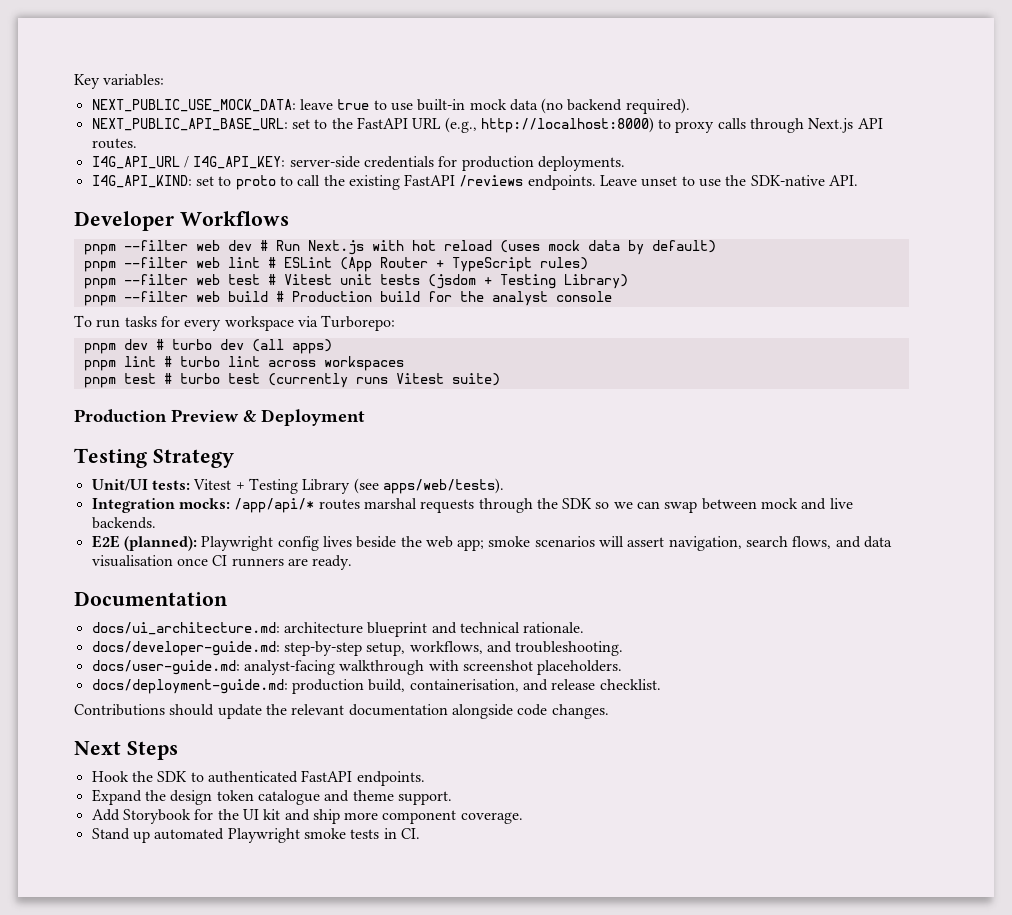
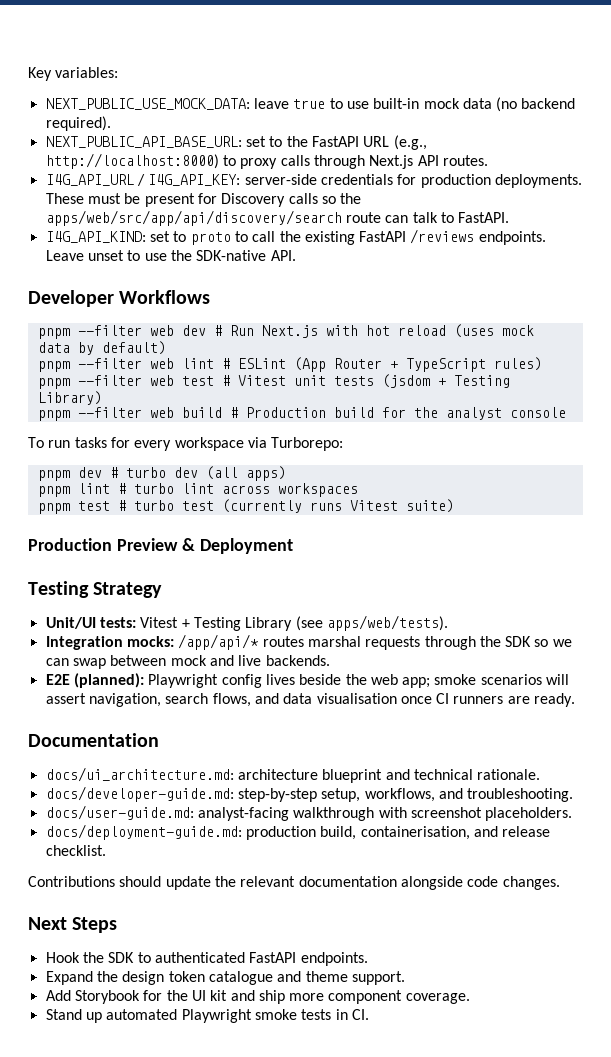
(625, 163) none -> [45,193,362,207] [45,210,510,226] These must be present for Discovery calls so the apps/web/src/app/api/discovery/search route can talk to FastAPI.

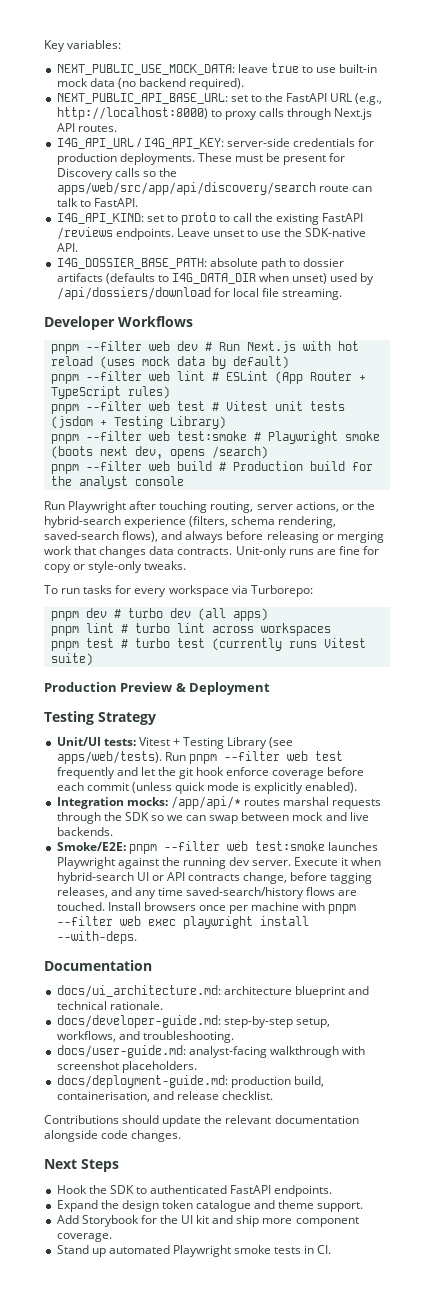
(296, 255) none -> [56,258,345,270] [56,273,375,285] [56,287,343,300] // I4G_DOSSIER_BASE_PATH: absolute path to dossier artifacts (defaults to I4G_DATA_DIR when unset) used by /api/dossiers/download for local file streaming.
(102, 398) none -> [50,431,380,444] [50,446,268,459] // pnpm --filter web test:smoke # Playwright smoke (boots next dev, opens /search)
(566, 412) none -> [44,501,375,513] [44,516,337,528] [44,531,384,543] [44,546,379,558] [44,561,187,573] // Run Playwright after touching routing, server actions, or the hybrid-search experience (filters, schema rendering, saved-search flows), and always before releasing or merging work that changes data contracts. Unit-only runs are fine for copy or style-only tweaks.
(448, 623) none -> [164,751,343,764] [56,767,365,779] [56,782,358,794] Run pnpm --filter web test frequently and let the git hook enforce coverage before each commit (unless quick mode is explicitly enabled).
[45,673,570,688] [45,693,576,707] E2E (planned): Playwright config lives beside the web app; smoke scenarios will assert navigation, search flows, and data visualisation once CI runners are ready. -> [56,841,378,854] [56,857,382,869] [56,872,373,884] [56,887,358,899] [56,902,357,914] [56,916,309,929] [56,931,137,944] Smoke/E2E: pnpm --filter web test:smoke launches Playwright against the running dev server. Execute it when hybrid-search UI or API contracts change, before tagging releases, and any time saved-search/history flows are touched. Install browsers once per machine with pnpm --filter web exec playwright install --with-deps.

